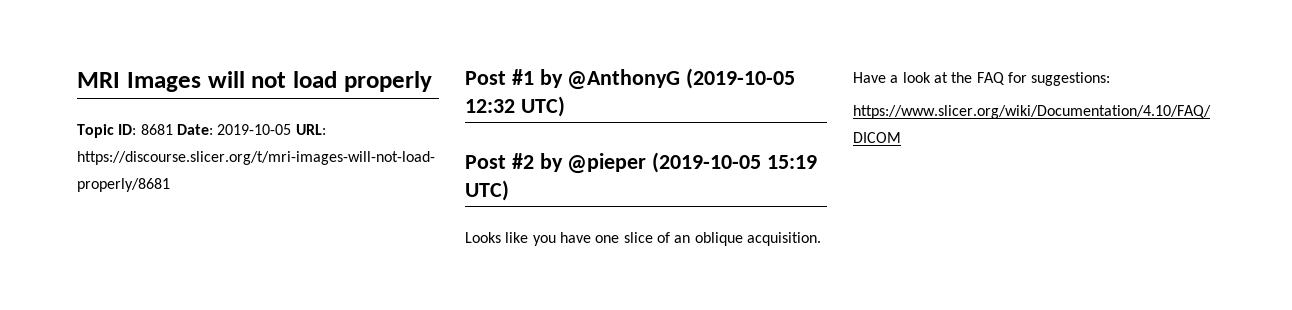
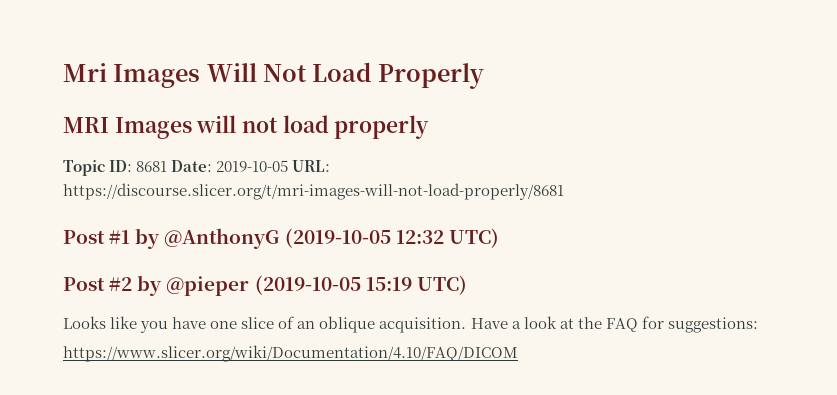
(77, 80) none -> [63,62,484,89] Mri Images Will Not Load Properly //

